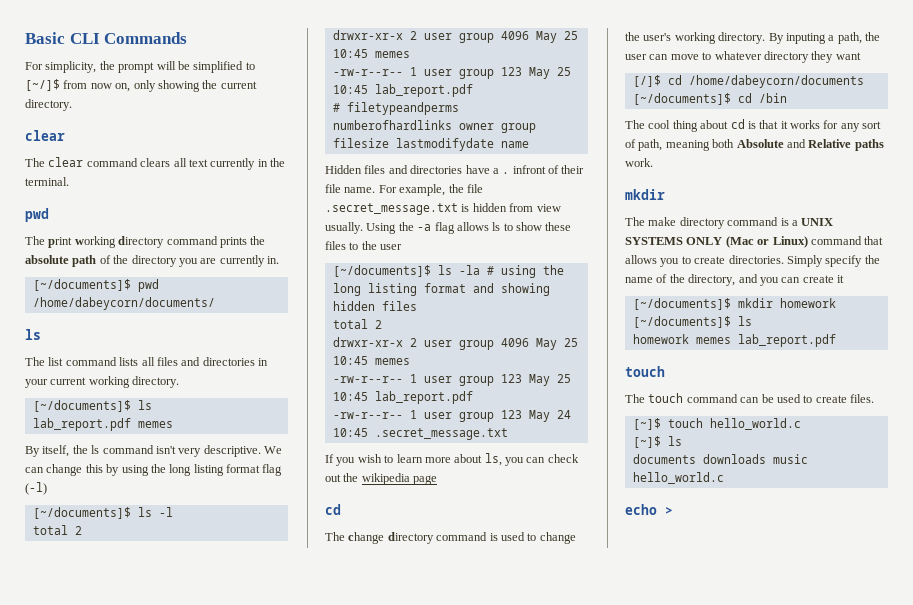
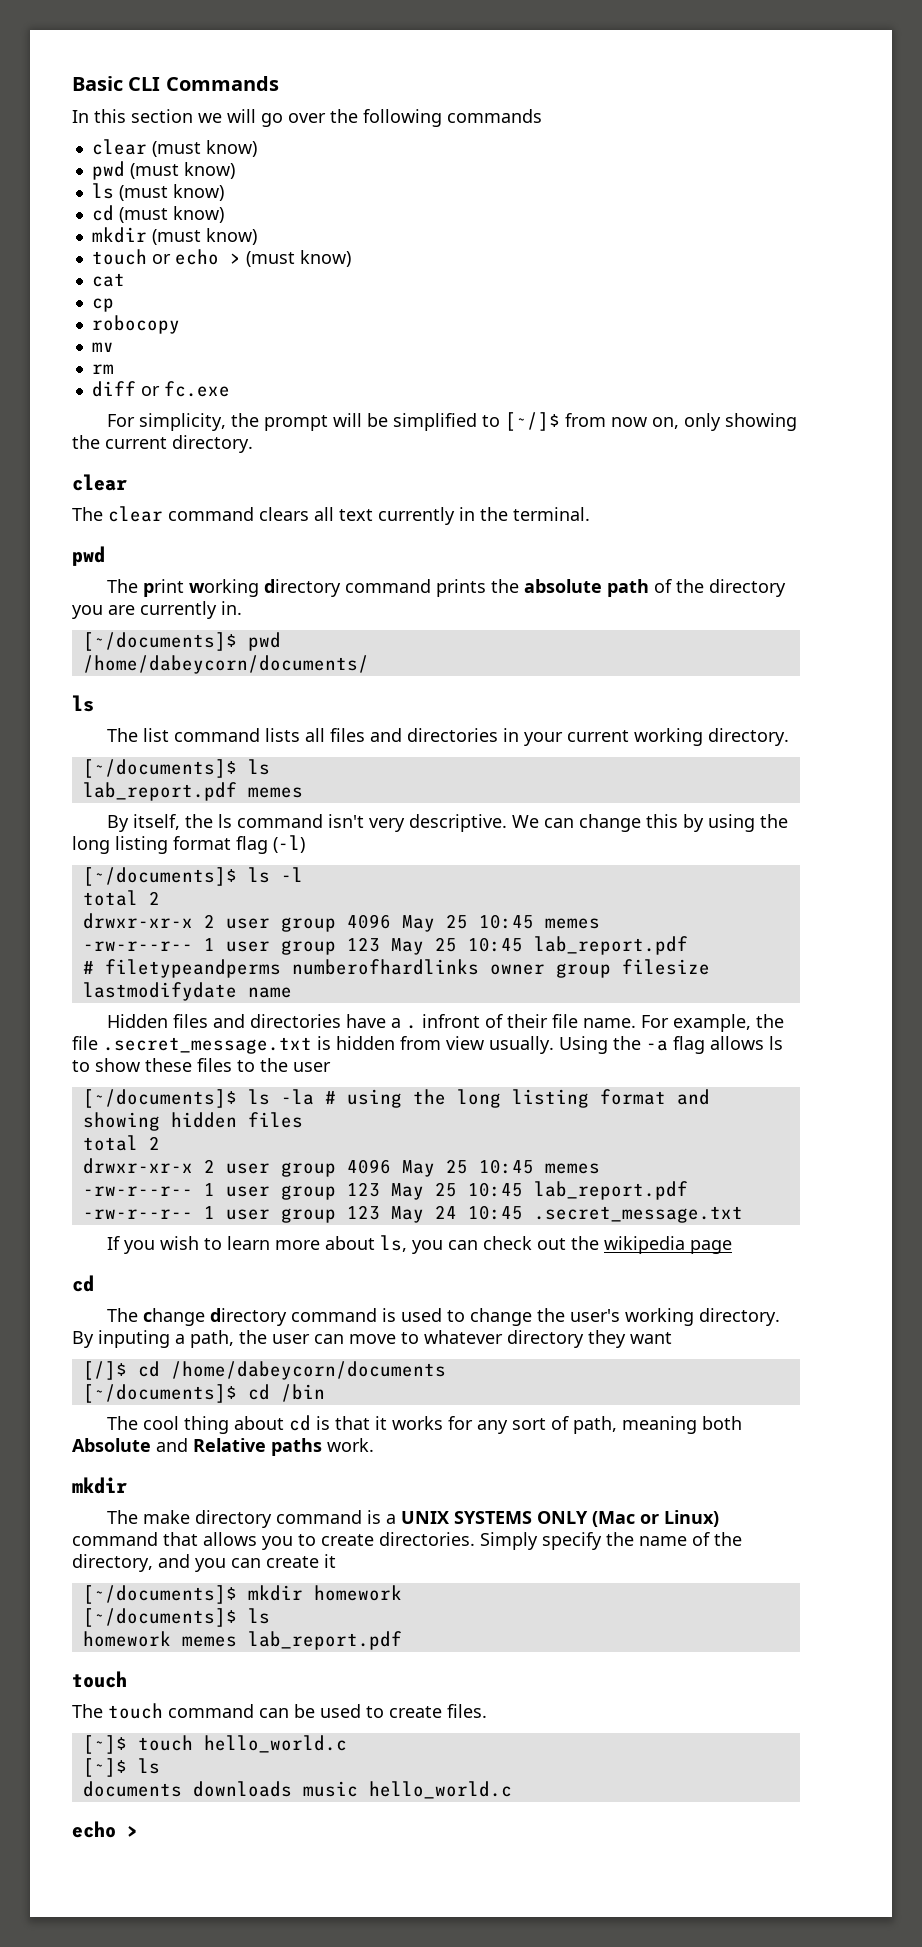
(188, 38) none -> [72,109,542,127] [91,139,257,157] [91,161,235,180] [91,183,224,201] [91,205,224,223] [91,227,257,245] [91,249,351,267] [91,273,125,287] [91,298,114,312] [91,315,180,334] [91,342,114,352] [91,364,114,374] [91,381,230,397] // In this section we will go over the following commands // clear (must know) // pwd (must know) // ls (must know) // cd (must know) // mkdir (must know) // touch or echo > (must know) // cat // cp // robocopy // mv // rm // diff or fc.exe

